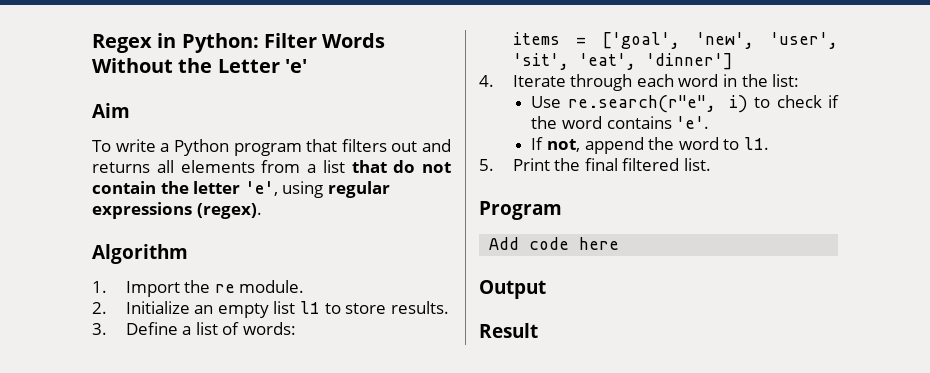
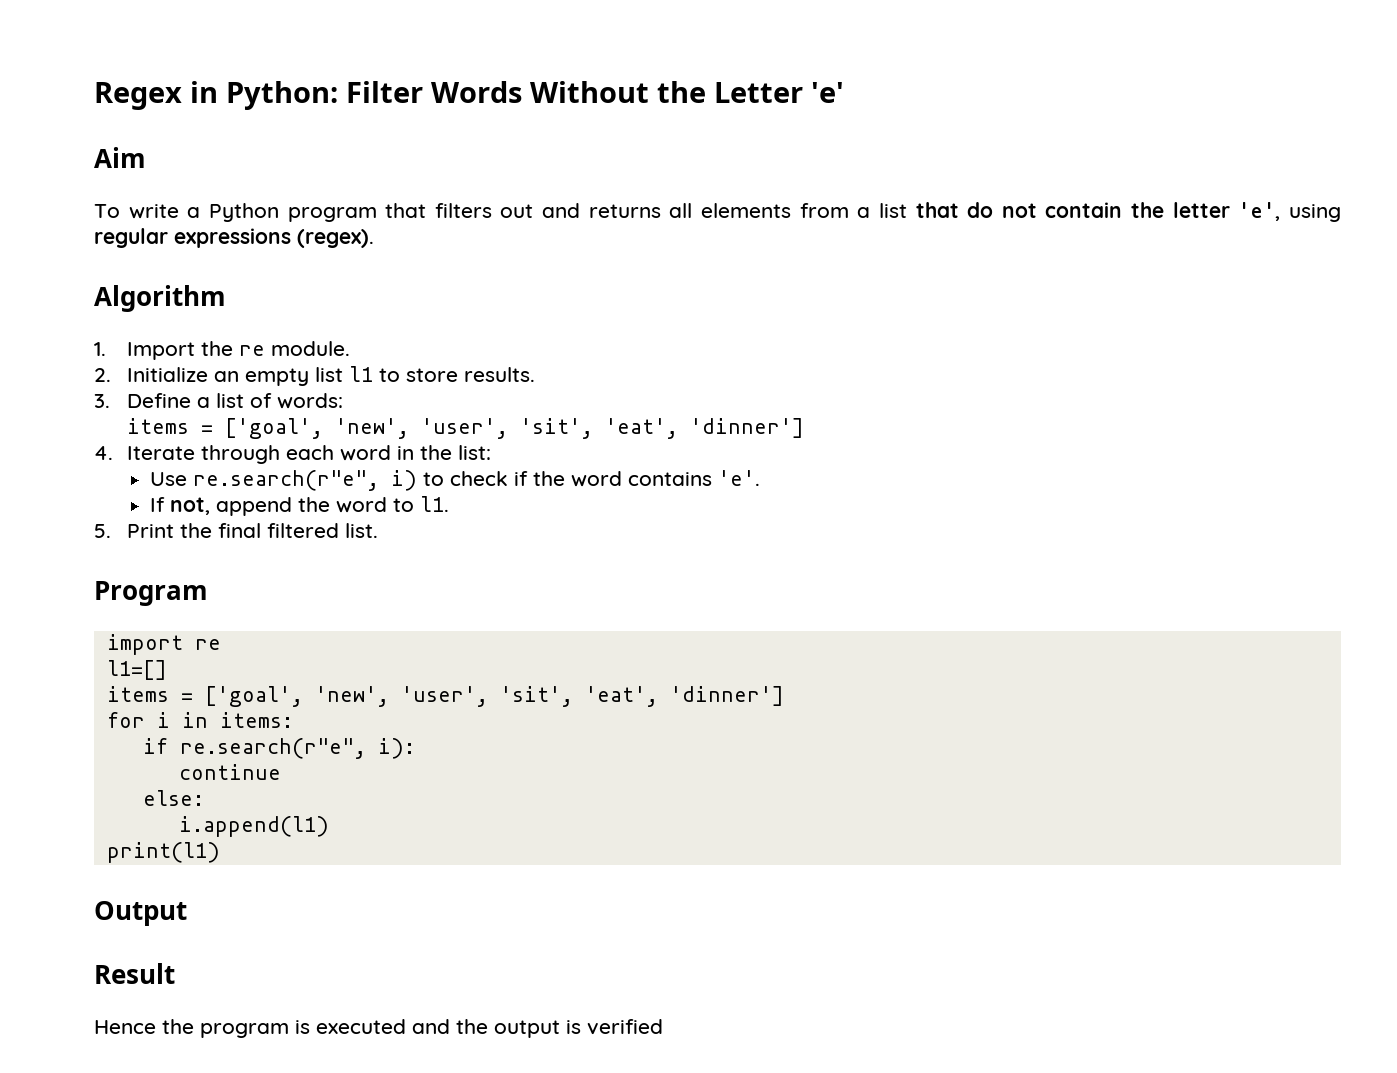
[489,237,620,250] [479,280,546,299] [479,323,538,338] Add code here // Output // Result -> [106,634,221,655] [106,660,167,680] [106,686,784,707] [106,712,293,728] [142,738,415,759] [178,764,281,780] [142,790,204,806] [178,816,329,837] [106,842,220,863] [94,901,187,926] [94,963,175,984] [94,1019,663,1038] import re // l1=[] // items = ['goal', 'new', 'user', 'sit', 'eat', 'dinner'] // for i in items: // if re.search(r"e", i): // continue // else: // i.append(l1) // print(l1) // Output // Result // Hence the program is executed and the output is verified

